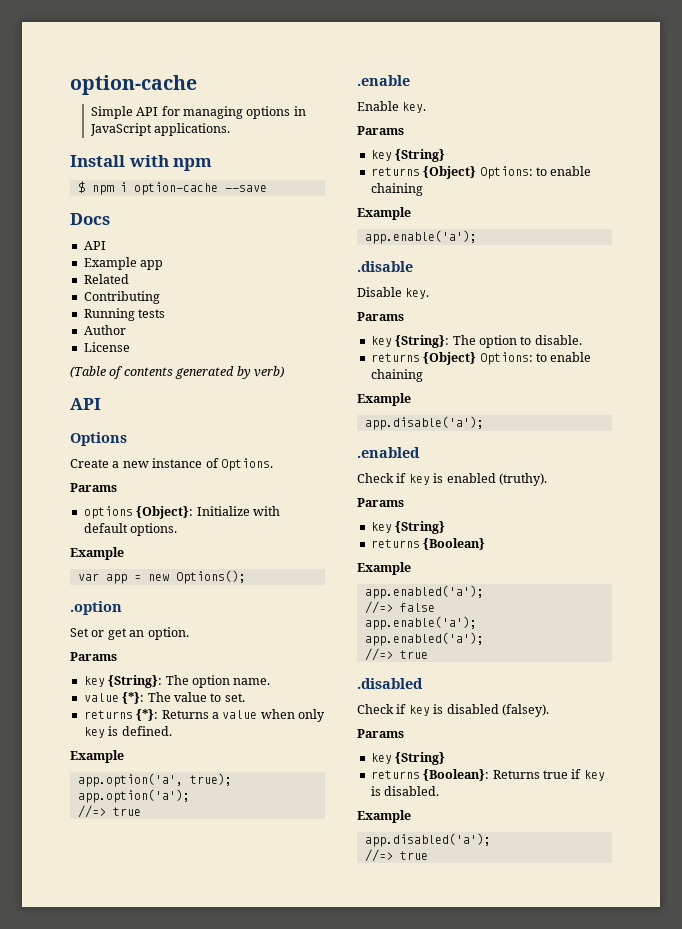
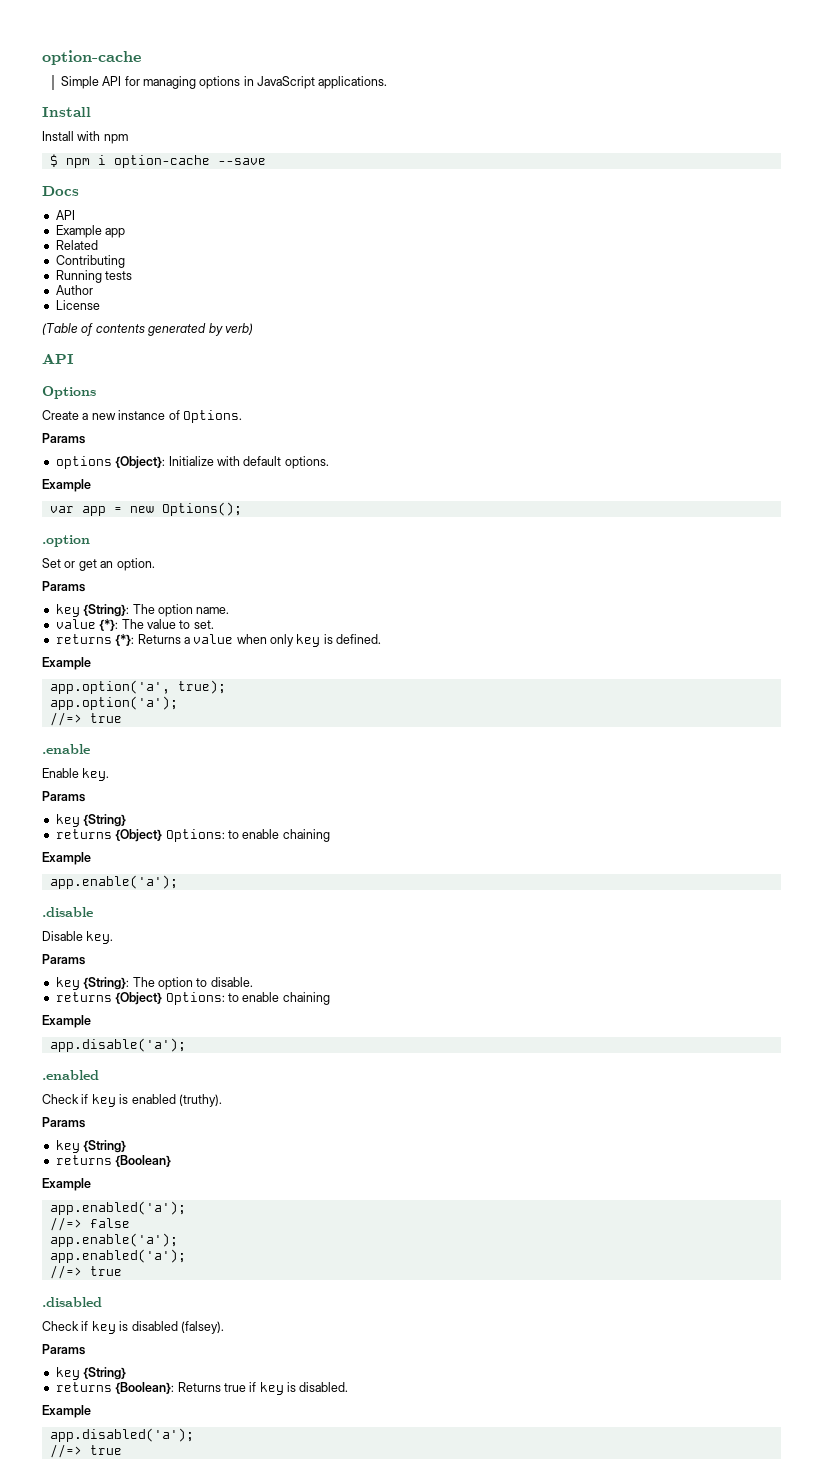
(125, 161) none -> [42,131,74,141] // Install

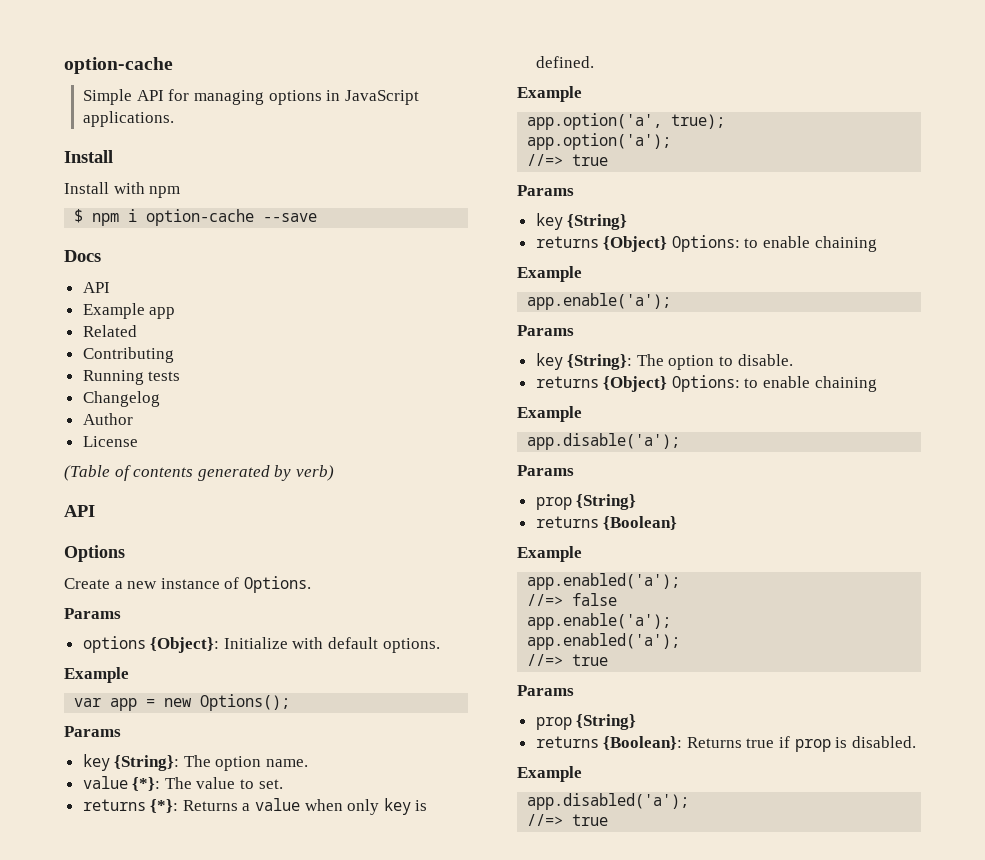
(133, 275) none -> [82,391,160,407] // Changelog
[42,535,90,547] [42,558,155,571] // .option // Set or get an option. -> (291, 702) none
[42,744,90,754] [42,768,110,781] // .enable // Enable key. -> (609, 160) none
[42,907,93,917] [42,931,114,944] // .disable // Disable key. -> (672, 301) none
[42,1070,99,1080] [42,1094,222,1107] [42,1117,85,1128] [55,1140,80,1153] // .enabled // Check if key is enabled (truthy). // Params // key -> [517,465,574,476] [535,497,572,510] // Params // prop
[42,1297,102,1307] [42,1321,224,1334] [42,1344,85,1355] [55,1367,80,1380] // .disabled // Check if key is disabled (falsey). // Params // key -> [517,685,574,696] [535,717,572,730] // Params // prop
[259,1382,284,1395] key -> [794,739,831,752] prop

